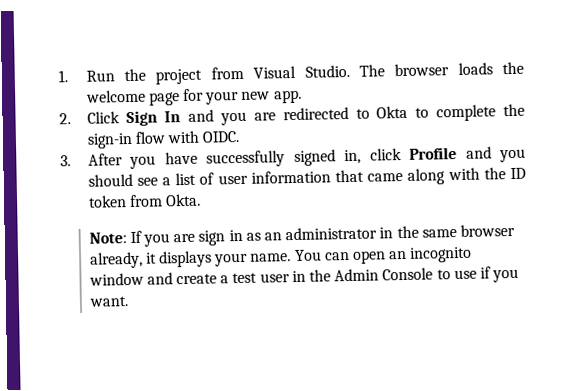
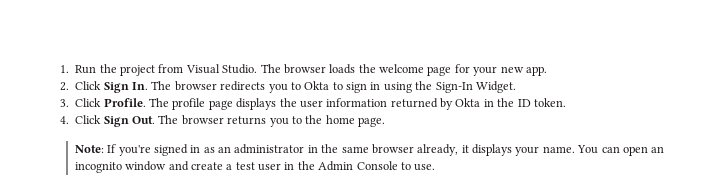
[164,103,525,126] [86,130,241,149] [60,146,526,170] [87,167,527,187] [87,193,202,208] In and you are redirected to Okta to complete the sign-in flow with OIDC. // 3. After you have successfully signed in, click Profile and you should see a list of user information that came along with the ID token from Okta. -> [132,81,516,93] [60,98,566,110] [60,115,385,127] In. The browser redirects you to Okta to sign in using the Sign-In Widget. // 3. Click Profile. The profile page displays the user information returned by Okta in the ID token. // 4. Click Sign Out. The browser returns you to the home page.
[143,230,226,247] you are sign -> [118,144,188,156] you're signed
[453,266,520,283] [88,296,128,307] use if you want. -> [414,164,436,171] use.

